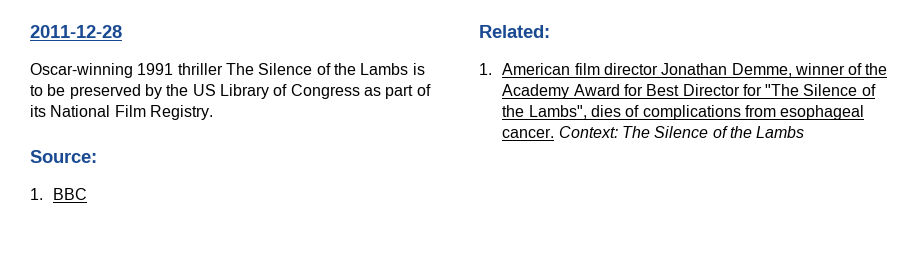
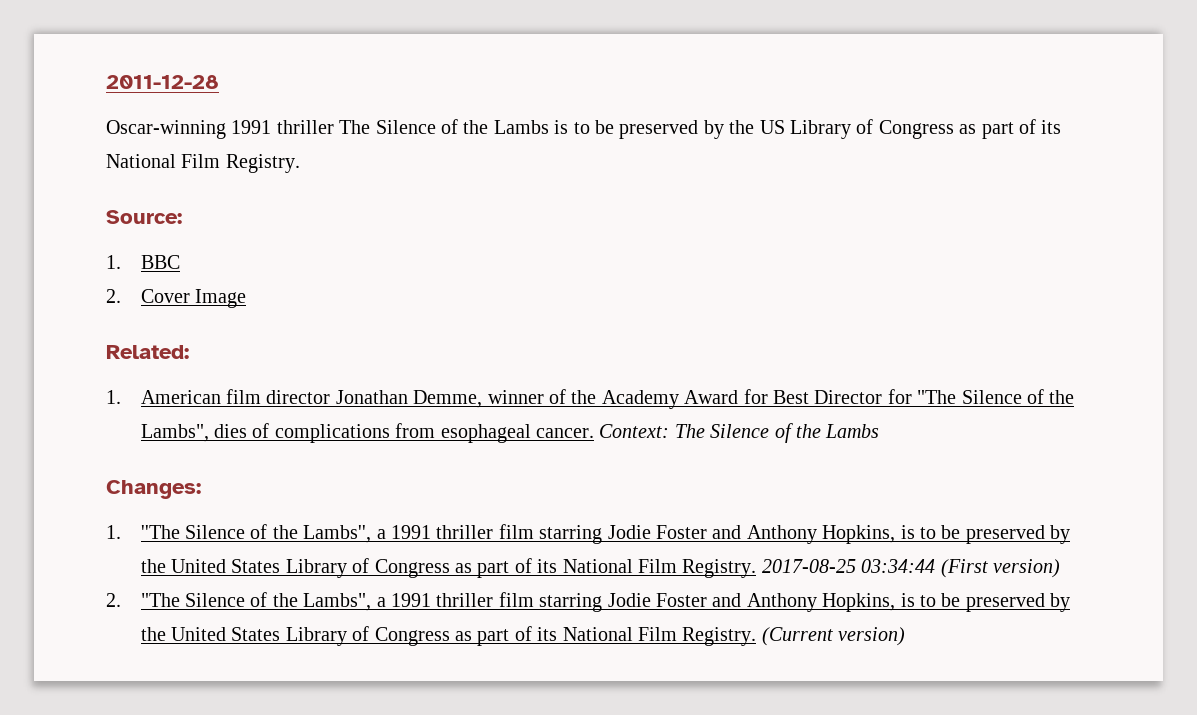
(88, 194) none -> [106,289,247,308] // 2. Cover Image
(805, 132) none -> [106,480,201,499] [106,524,1071,544] [140,558,1061,578] [106,592,1071,612] [140,626,906,646] // Changes: // 1. ''The Silence of the Lambs'', a 1991 thriller film starring Jodie Foster and Anthony Hopkins, is to be preserved by the United States Library of Congress as part of its National Film Registry. 2017-08-25 03:34:44 (First version) // 2. "The Silence of the Lambs", a 1991 thriller film starring Jodie Foster and Anthony Hopkins, is to be preserved by the United States Library of Congress as part of its National Film Registry. (Current version)

